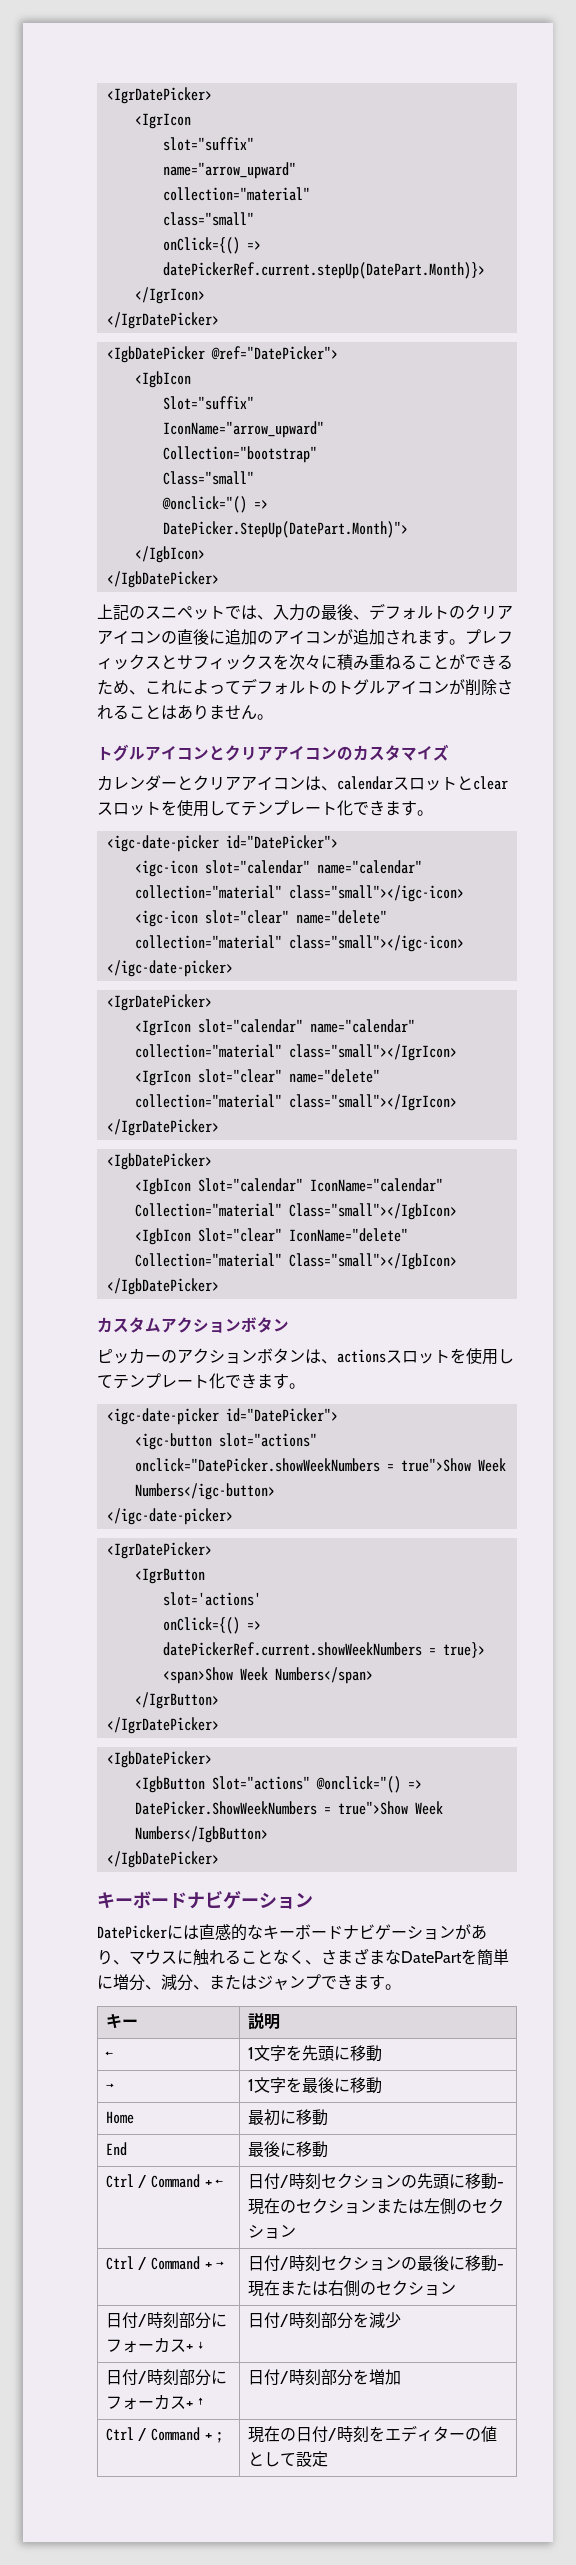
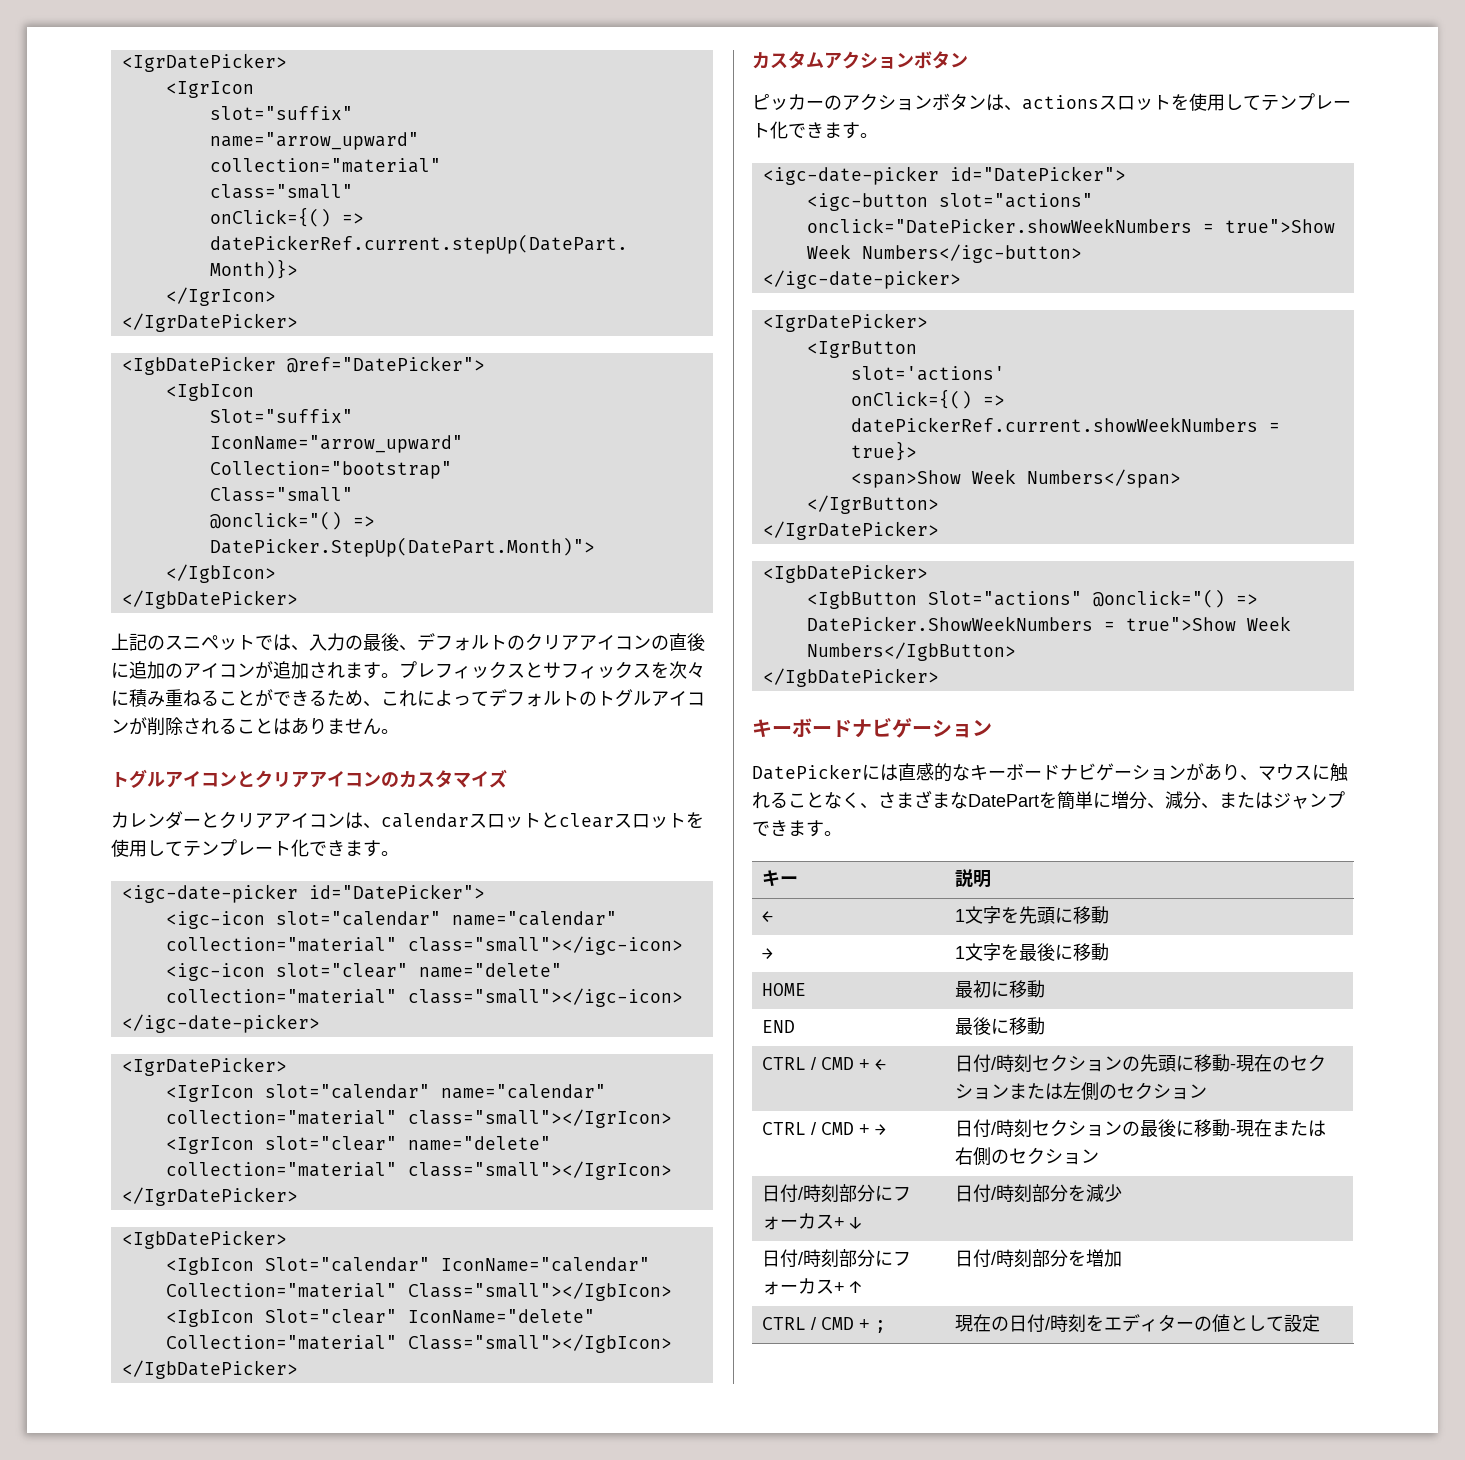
[105,2111,134,2124] Home -> [762,983,807,996] HOME
[105,2142,127,2156] [247,2141,328,2158] [105,2174,201,2188] End | 最後に移動 // Ctrl / Command -> [762,1020,796,1033] [955,1017,1046,1035] [762,1057,855,1070] END | 最後に移動 // CTRL / CMD
[105,2256,201,2270] Ctrl / Command -> [762,1122,855,1135] CTRL / CMD
[105,2427,201,2441] Ctrl / Command -> [762,1317,855,1330] CTRL / CMD

